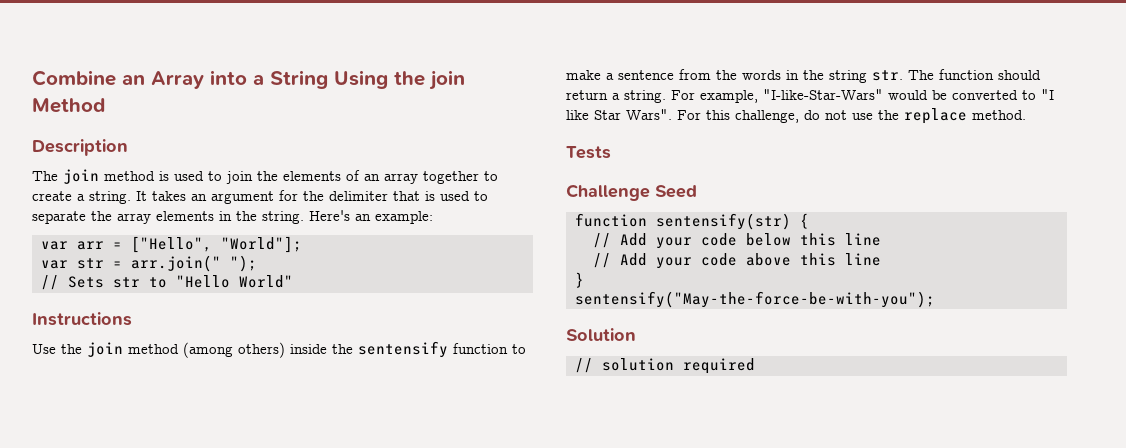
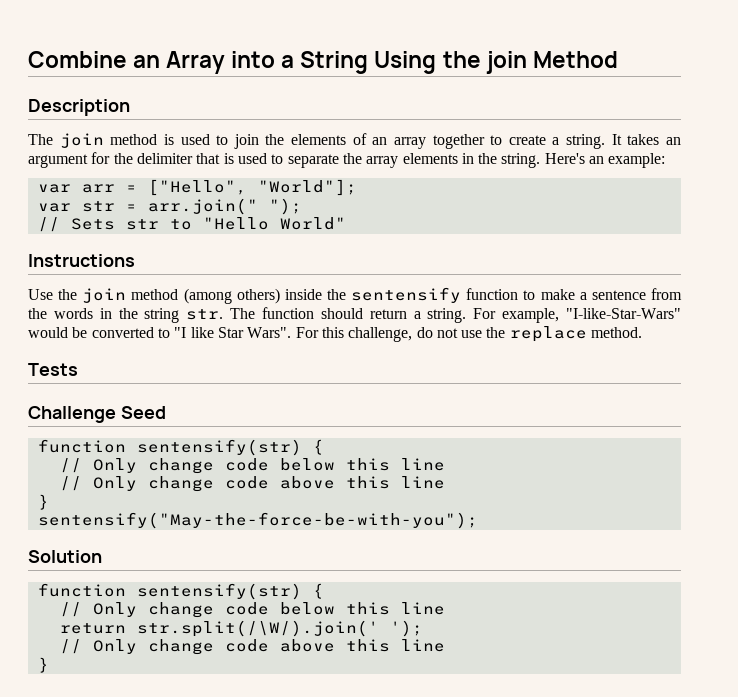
[620,233,692,249] Add your -> [92,458,214,474] Only change
[620,253,692,269] Add your -> [92,476,214,492] Only change
[575,358,755,374] // solution required -> [37,583,324,600] [59,602,445,618] [59,620,423,637] [59,639,445,655] [37,657,49,673] function sentensify(str) { // // Only change code below this line // return str.split(/\W/).join(' '); // // Only change code above this line // }

